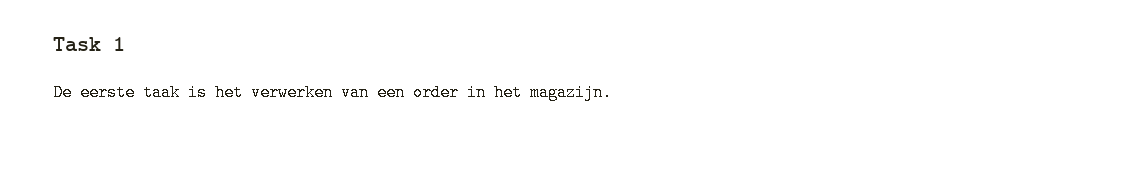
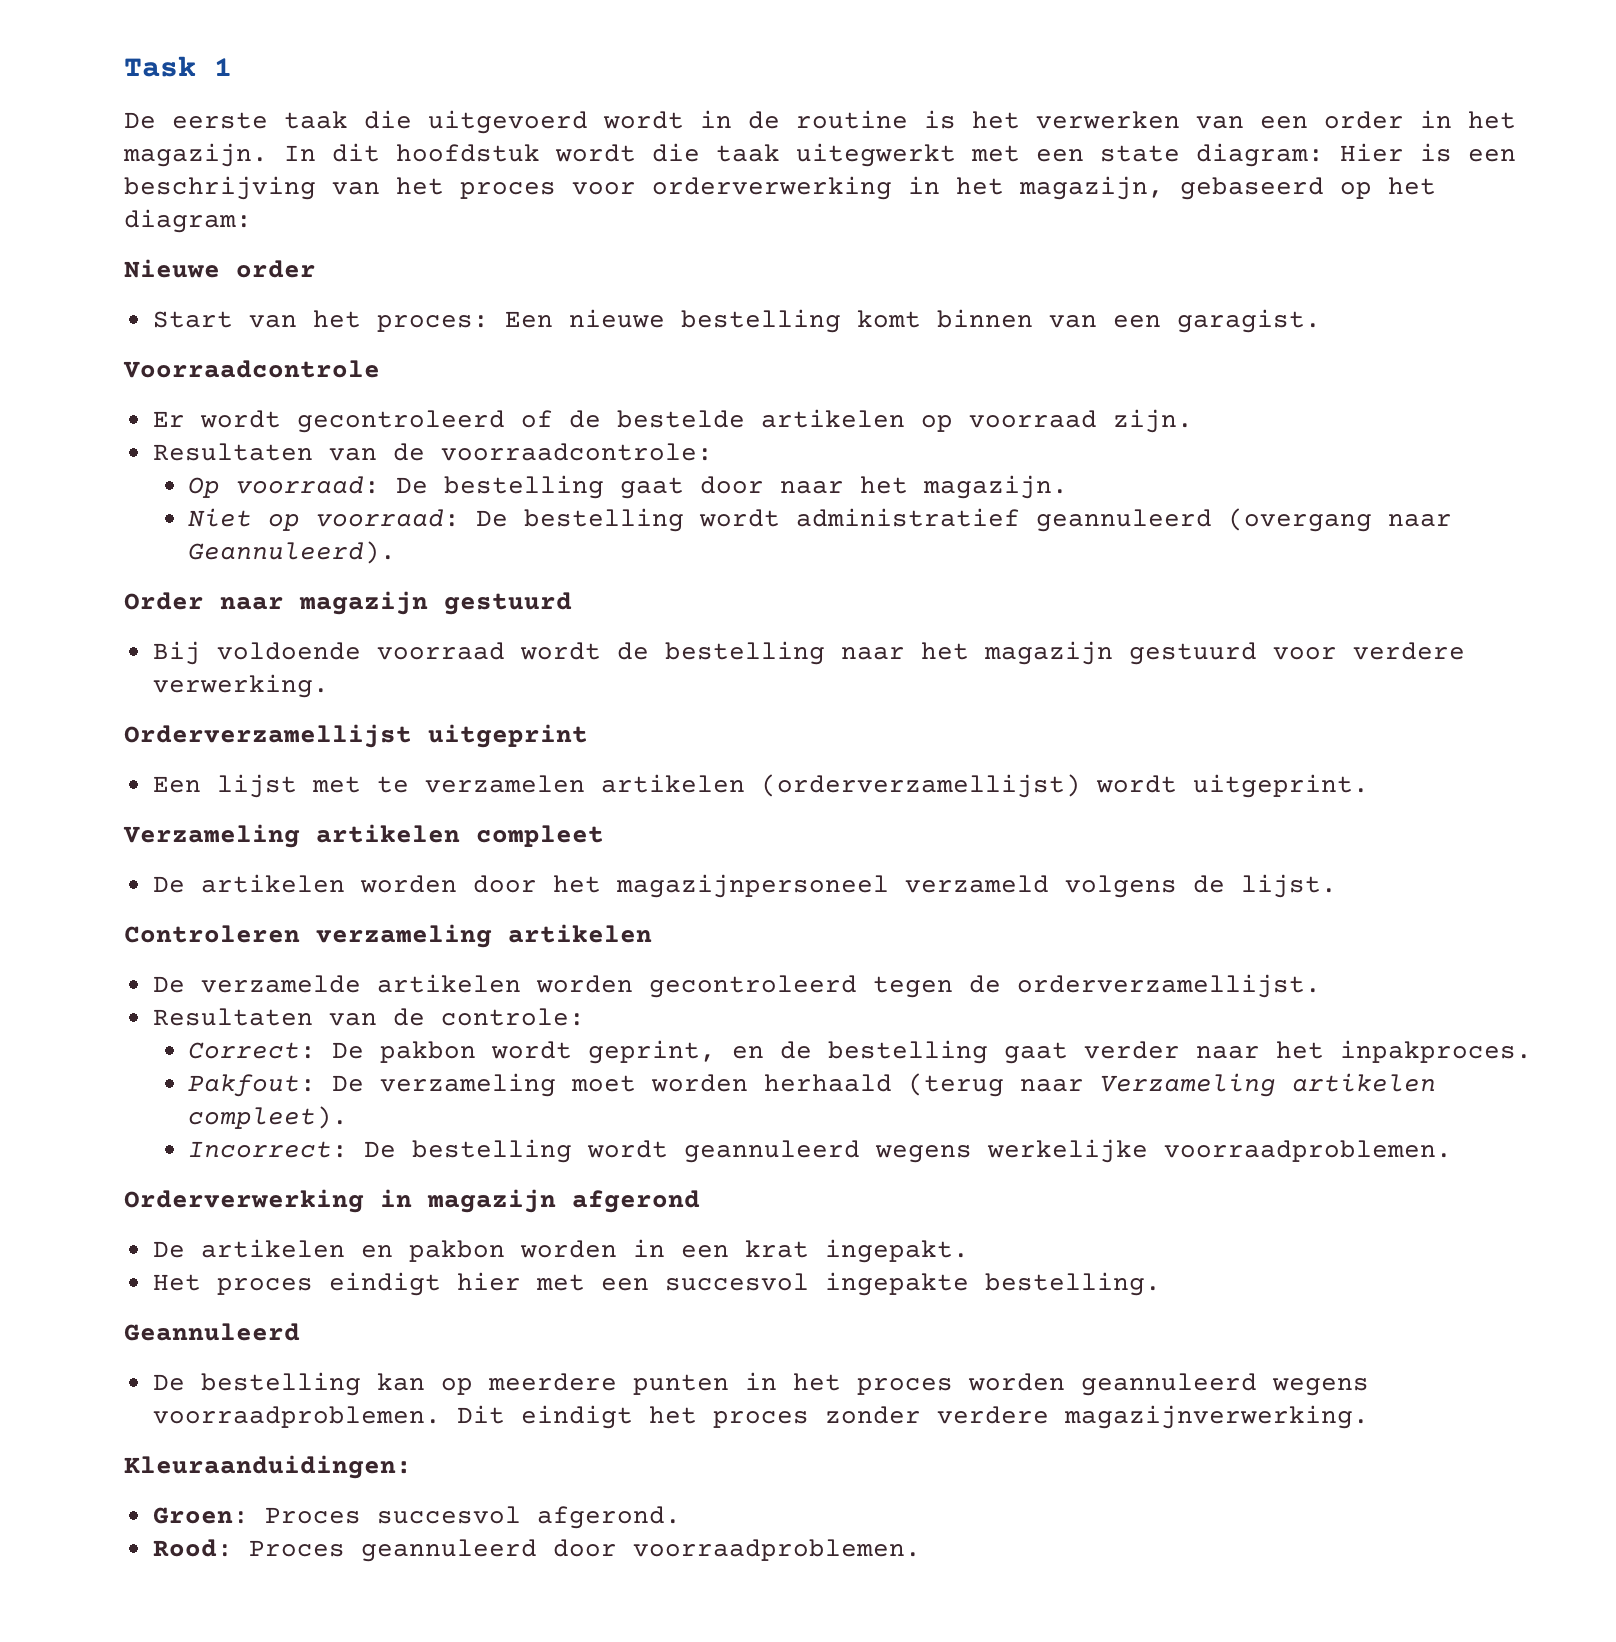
(180, 92) none -> [364,110,908,134] die uitgevoerd wordt in de routine
(612, 92) none -> [284,143,1516,167] [124,176,1436,200] [124,209,252,233] [124,259,316,278] [152,309,1321,333] [123,360,380,378] [152,409,1193,433] [152,443,713,461] [188,475,1069,499] [188,508,1453,532] [188,541,397,564] [124,591,572,615] [152,641,1465,665] [152,674,329,698] [124,724,588,748] [152,774,1369,798] [123,824,604,848] [152,874,1337,898] [124,924,652,948] [152,974,1321,998] [152,1008,585,1026] [188,1040,1533,1064] [188,1073,1437,1097] [188,1106,349,1129] [188,1139,1453,1163] [124,1189,700,1213] [152,1239,969,1263] [152,1272,1161,1296] [124,1323,300,1341] [152,1372,1369,1396] [152,1405,1369,1429] [124,1455,412,1479] [152,1506,681,1529] [152,1539,921,1562] In dit hoofdstuk wordt die taak uitegwerkt met een state diagram: Hier is een beschrijving van het proces voor orderverwerking in het magazijn, gebaseerd op het diagram: // Nieuwe order // Start van het proces: Een nieuwe bestelling komt binnen van een garagist. // Voorraadcontrole // Er wordt gecontroleerd of de bestelde artikelen op voorraad zijn. // Resultaten van de voorraadcontrole: // Op voorraad: De bestelling gaat door naar het magazijn. // Niet op voorraad: De bestelling wordt administratief geannuleerd (overgang naar Geannuleerd). // Order naar magazijn gestuurd // Bij voldoende voorraad wordt de bestelling naar het magazijn gestuurd voor verdere verwerking. // Orderverzamellijst uitgeprint // Een lijst met te verzamelen artikelen (orderverzamellijst) wordt uitgeprint. // Verzameling artikelen compleet // De artikelen worden door het magazijnpersoneel verzameld volgens de lijst. // Controleren verzameling artikelen // De verzamelde artikelen worden gecontroleerd tegen de orderverzamellijst. // Resultaten van de controle: // Correct: De pakbon wordt geprint, en de bestelling gaat verder naar het inpakproces. // Pakfout: De verzameling moet worden herhaald (terug naar Verzameling artikelen compleet). // Incorrect: De bestelling wordt geannuleerd wegens werkelijke voorraadproblemen. // Orderverwerking in magazijn afgerond // De artikelen en pakbon worden in een krat ingepakt. // Het proces eindigt hier met een succesvol ingepakte bestelling. // Geannuleerd // De bestelling kan op meerdere punten in het proces worden geannuleerd wegens voorraadproblemen. Dit eindigt het proces zonder verdere magazijnverwerking. // Kleuraanduidingen: // Groen: Proces succesvol afgerond. // Rood: Proces geannuleerd door voorraadproblemen.

